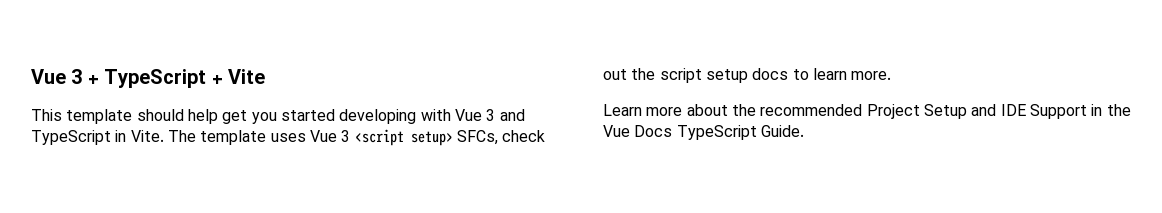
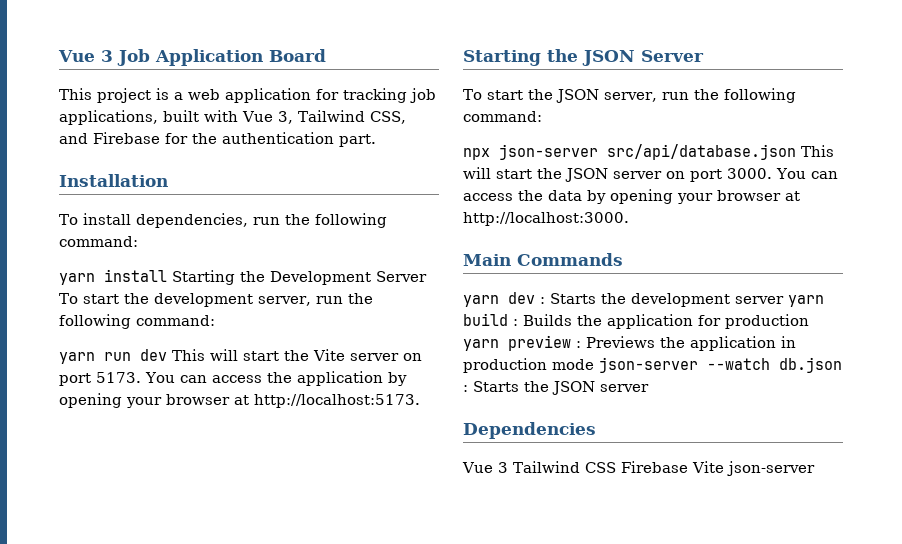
[31,69,265,88] [31,109,525,124] [31,129,546,146] [603,68,892,83] [603,104,1131,119] [603,125,804,140] Vue 3 + TypeScript + Vite // This template should help get you started developing with Vue 3 and TypeScript in Vite. The template uses Vue 3 <script setup> SFCs, check out the script setup docs to learn more. // Learn more about the recommended Project Setup and IDE Support in the Vue Docs TypeScript Guide. -> [58,49,326,66] [59,88,436,103] [59,110,406,125] [59,132,376,147] [59,174,168,187] [59,213,387,228] [59,236,138,247] [59,269,427,285] [59,293,373,307] [59,314,215,329] [59,349,422,364] [59,371,407,386] [59,393,420,408] [463,49,704,66] [463,88,796,103] [463,111,542,122] [463,144,834,160] [463,167,838,182] [463,189,800,204] [463,212,629,226] [463,253,623,266] [463,292,824,307] [463,313,809,329] [463,335,796,351] [463,357,842,373] [463,381,649,395] [463,422,596,439] [462,461,815,476] Vue 3 Job Application Board // This project is a web application for tracking job applications, built with Vue 3, Tailwind CSS, and Firebase for the authentication part. // Installation // To install dependencies, run the following command: // yarn install Starting the Development Server To start the development server, run the following command: // yarn run dev This will start the Vite server on port 5173. You can access the application by opening your browser at http://localhost:5173. // Starting the JSON Server // To start the JSON server, run the following command: // npx json-server src/api/database.json This will start the JSON server on port 3000. You can access the data by opening your browser at http://localhost:3000. // Main Commands // yarn dev : Starts the development server yarn build : Builds the application for production yarn preview : Previews the application in production mode json-server --watch db.json : Starts the JSON server // Dependencies // Vue 3 Tailwind CSS Firebase Vite json-server

